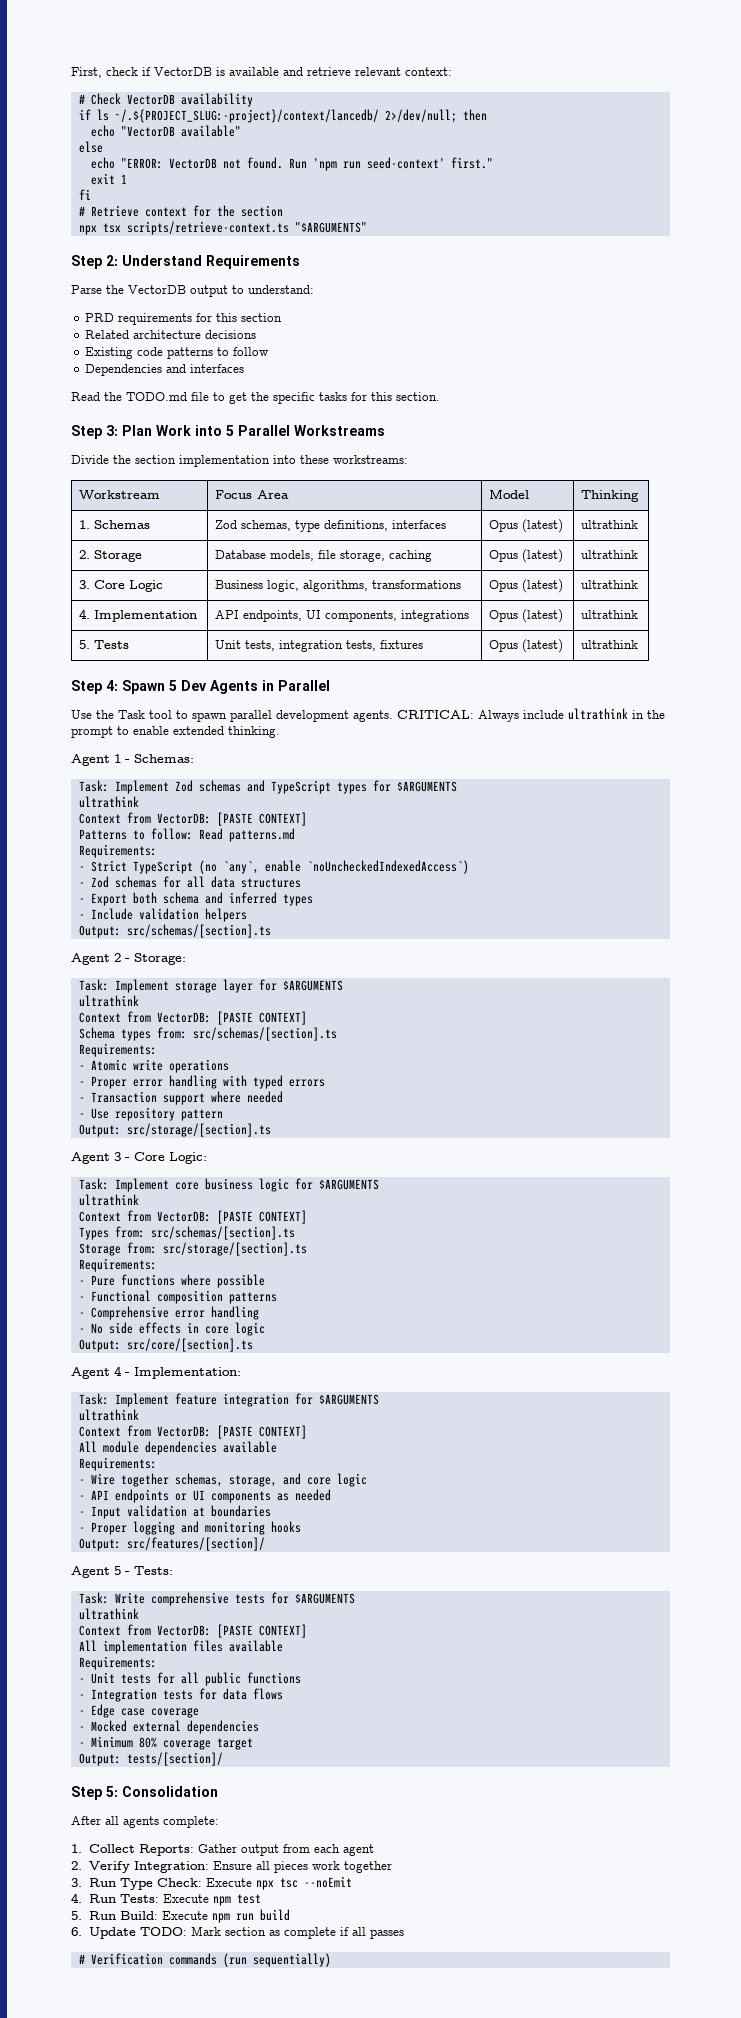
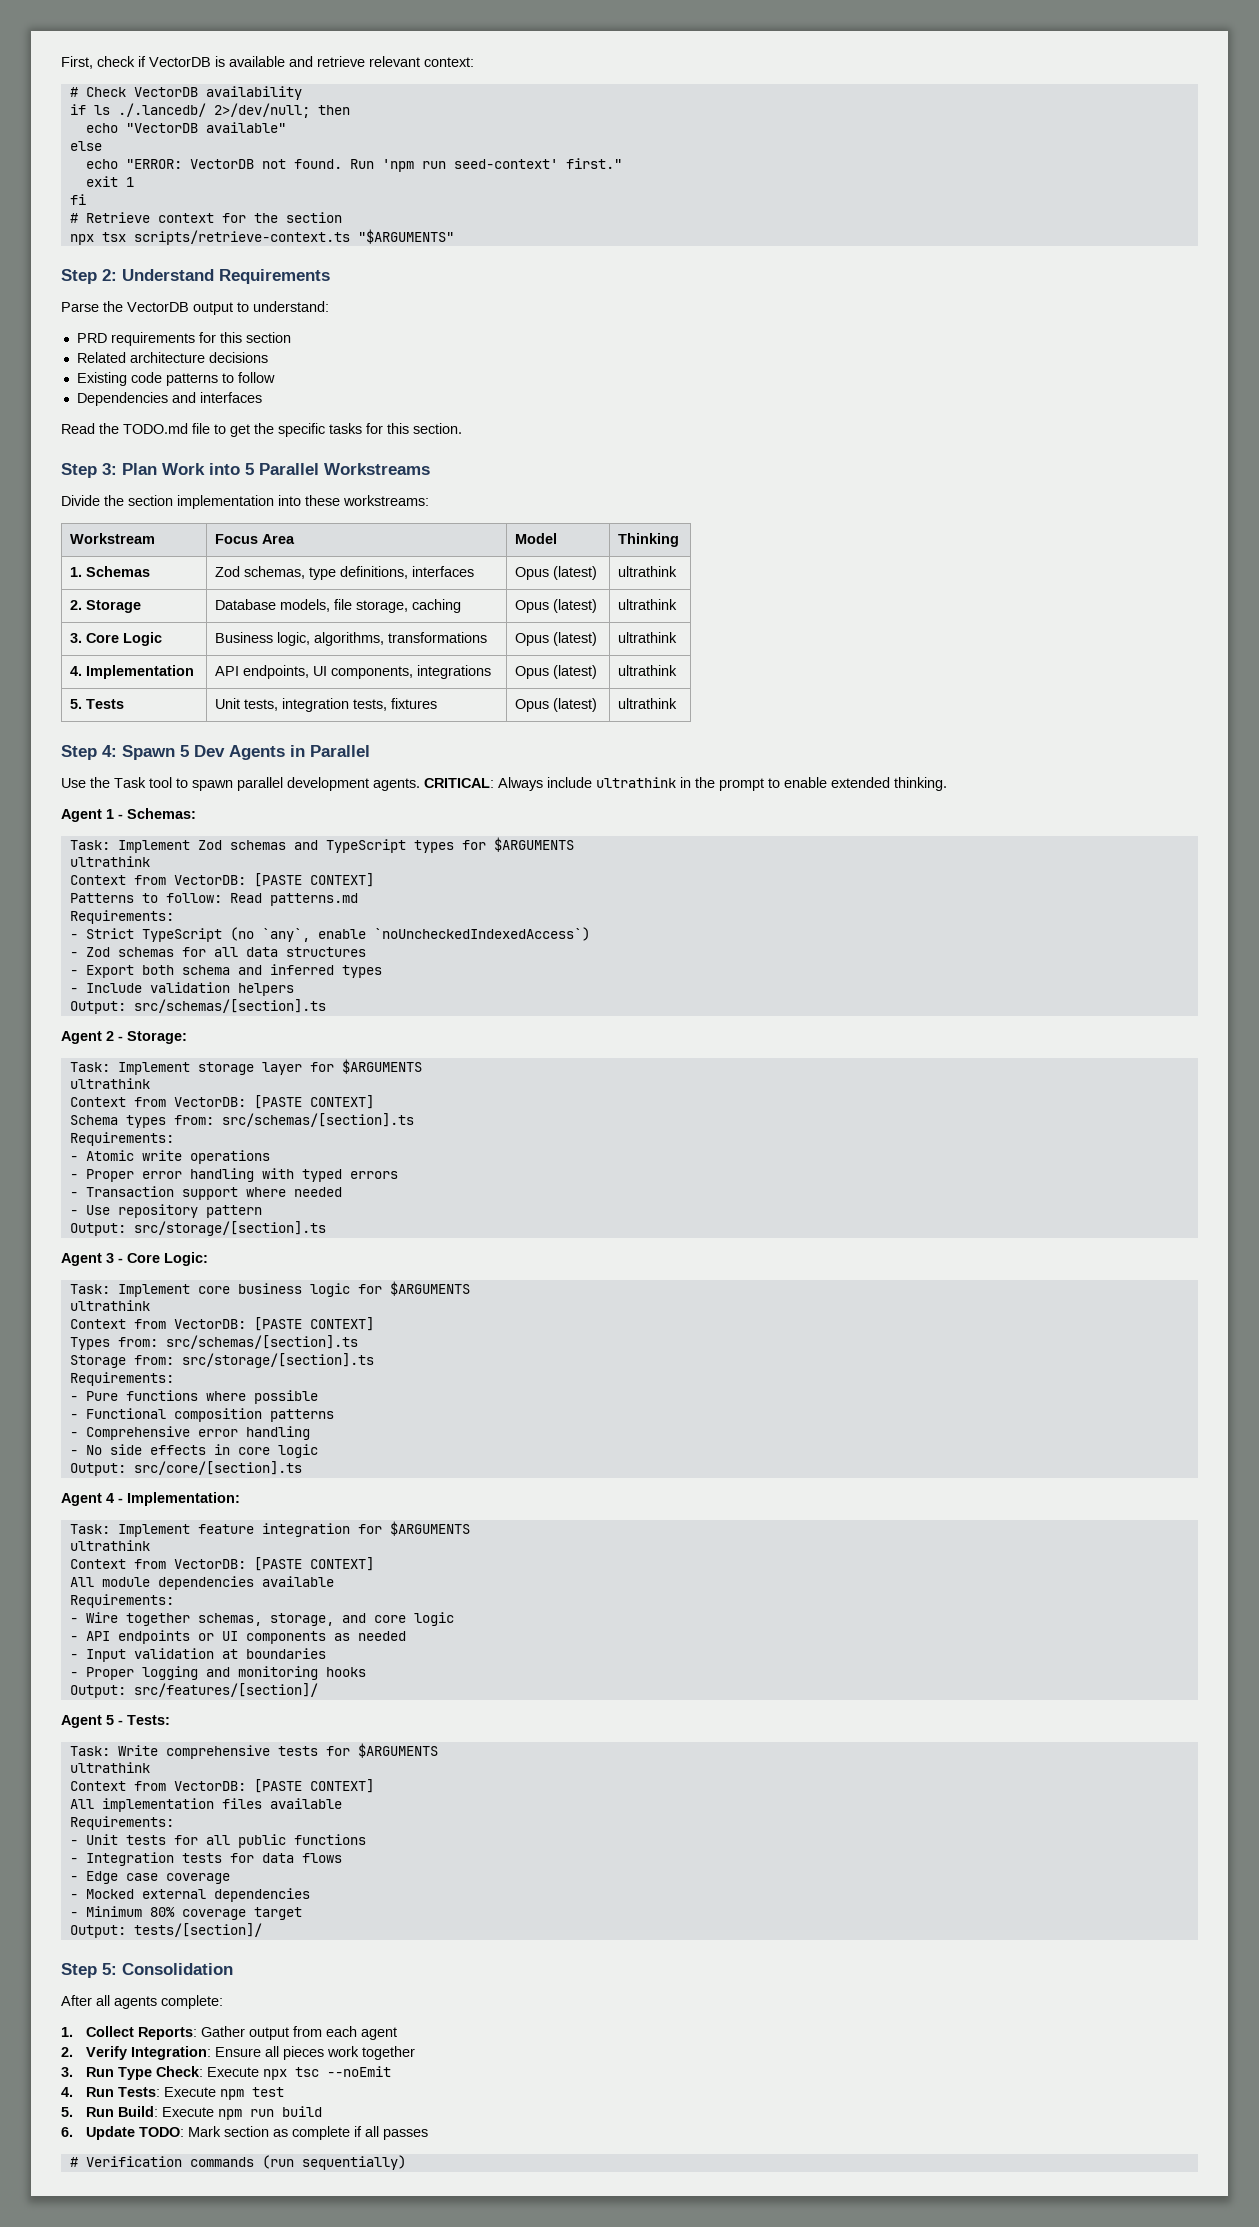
[114,109,379,123] ~/.${PROJECT_SLUG:-project}/context/lancedb/ -> [117,103,206,117] ./.lancedb/

